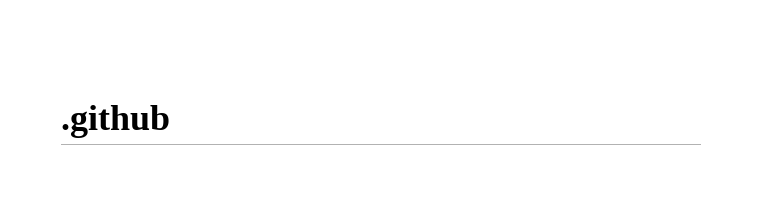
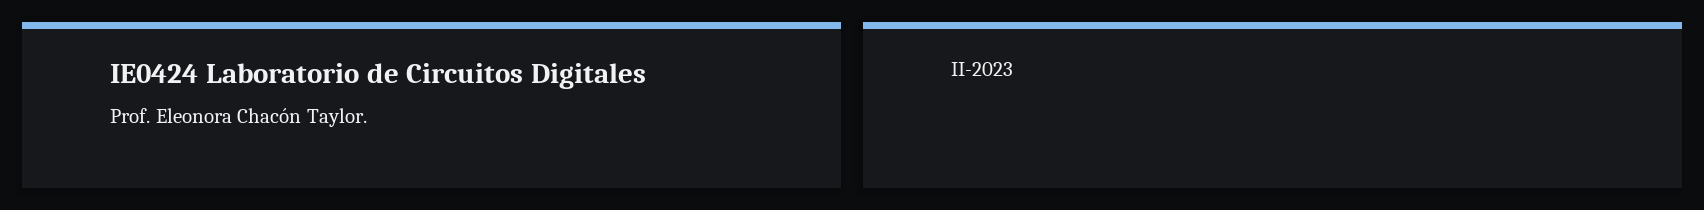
[61,105,170,138] .github -> [110,63,647,89] [110,108,367,127] [951,62,1013,76] IE0424 Laboratorio de Circuitos Digitales // Prof. Eleonora Chacón Taylor. // II-2023

